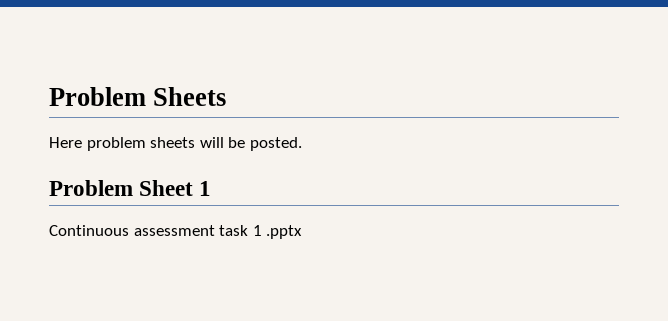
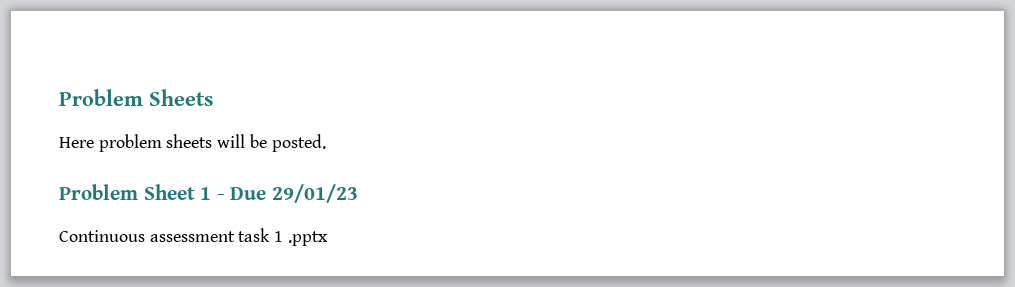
(212, 188) none -> [216,184,358,203] - Due 29/01/23

